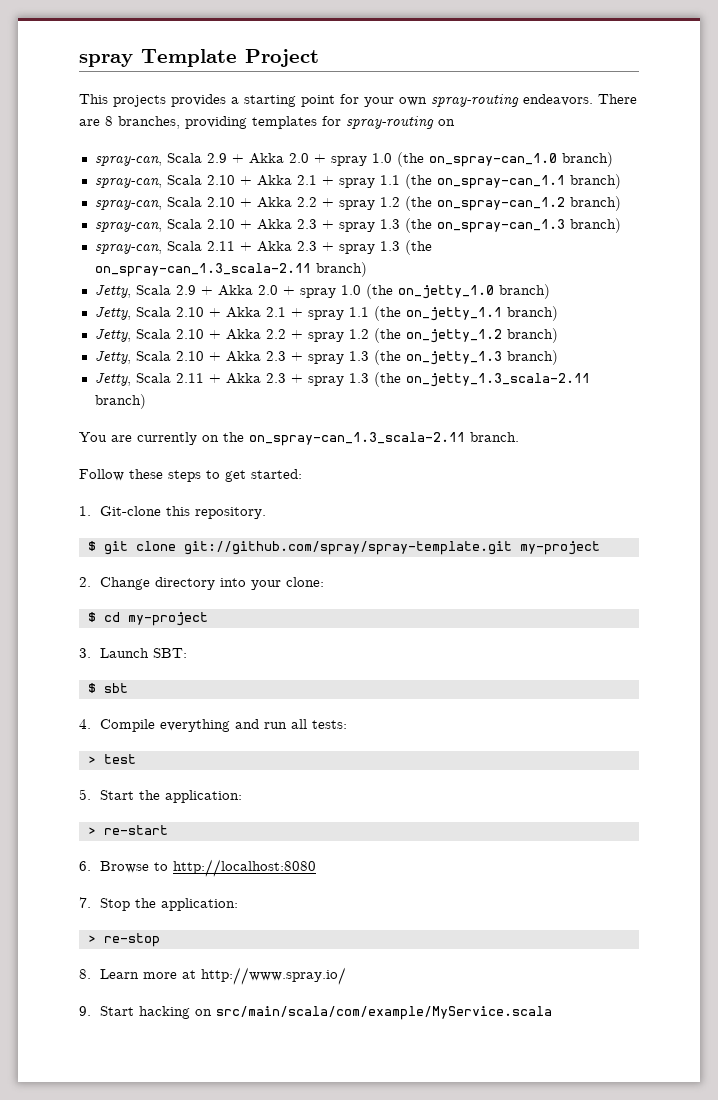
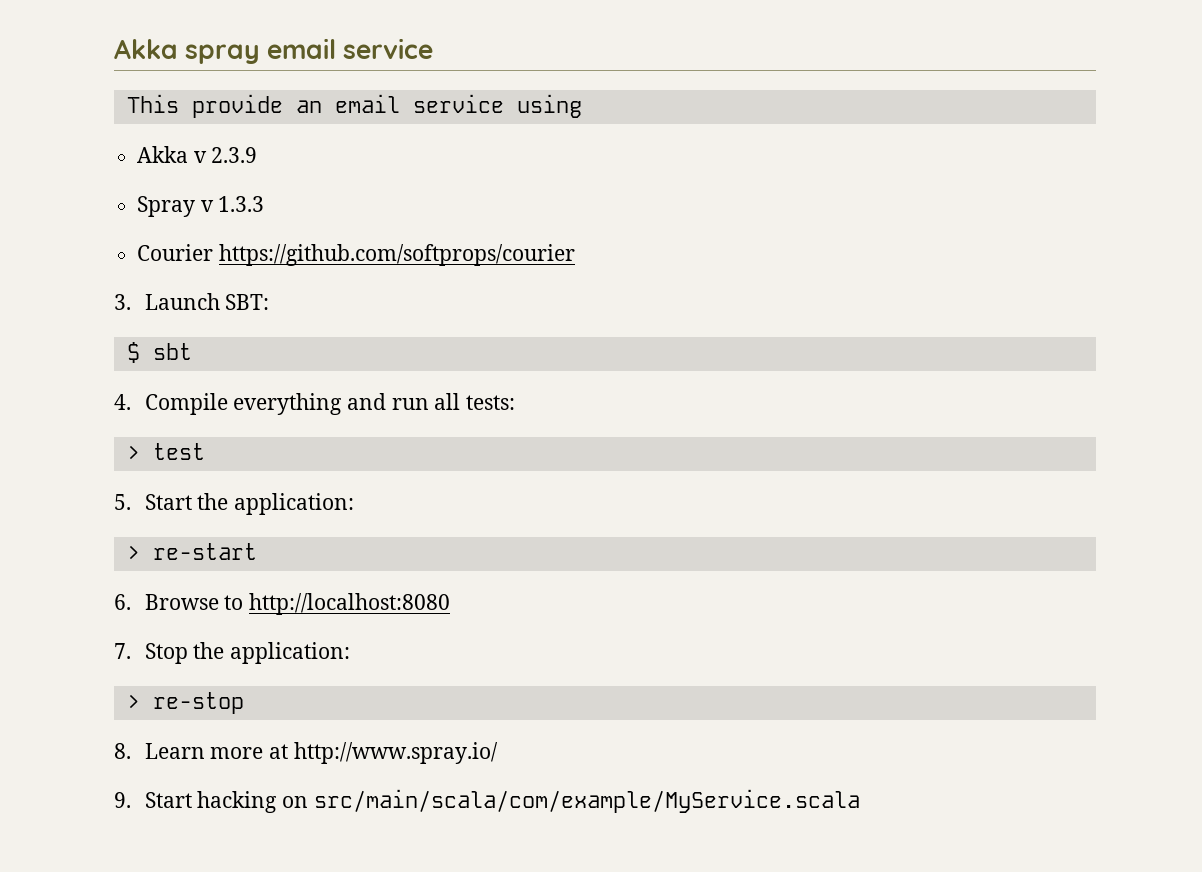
[79,49,319,67] [79,94,637,107] [79,116,455,129] [94,152,613,167] [94,174,621,189] [94,196,621,211] [94,218,621,233] [94,240,432,255] [94,262,367,277] [94,284,550,299] [94,306,558,321] [94,328,558,343] [94,350,558,365] [94,372,590,387] [94,394,146,409] [79,432,519,446] [79,469,302,482] [79,506,266,519] [87,541,600,555] [79,577,324,590] [87,612,208,626] spray Template Project // This projects provides a starting point for your own spray-routing endeavors. There are 8 branches, providing templates for spray-routing on // spray-can, Scala 2.9 + Akka 2.0 + spray 1.0 (the on_spray-can_1.0 branch) // spray-can, Scala 2.10 + Akka 2.1 + spray 1.1 (the on_spray-can_1.1 branch) // spray-can, Scala 2.10 + Akka 2.2 + spray 1.2 (the on_spray-can_1.2 branch) // spray-can, Scala 2.10 + Akka 2.3 + spray 1.3 (the on_spray-can_1.3 branch) // spray-can, Scala 2.11 + Akka 2.3 + spray 1.3 (the on_spray-can_1.3_scala-2.11 branch) // Jetty, Scala 2.9 + Akka 2.0 + spray 1.0 (the on_jetty_1.0 branch) // Jetty, Scala 2.10 + Akka 2.1 + spray 1.1 (the on_jetty_1.1 branch) // Jetty, Scala 2.10 + Akka 2.2 + spray 1.2 (the on_jetty_1.2 branch) // Jetty, Scala 2.10 + Akka 2.3 + spray 1.3 (the on_jetty_1.3 branch) // Jetty, Scala 2.11 + Akka 2.3 + spray 1.3 (the on_jetty_1.3_scala-2.11 branch) // You are currently on the on_spray-can_1.3_scala-2.11 branch. // Follow these steps to get started: // 1. Git-clone this repository. // $ git clone git://github.com/spray/spray-template.git my-project // 2. Change directory into your clone: // $ cd my-project -> [114,38,434,64] [126,94,582,118] [137,146,258,163] [137,196,265,217] [137,244,575,266] Akka spray email service // This provide an email service using // Akka v 2.3.9 // Spray v 1.3.3 // Courier https://github.com/softprops/courier

